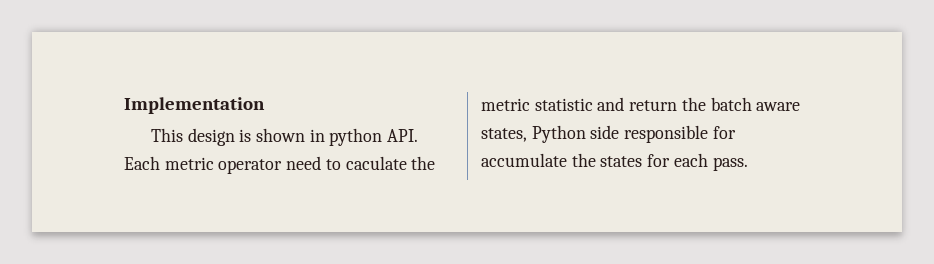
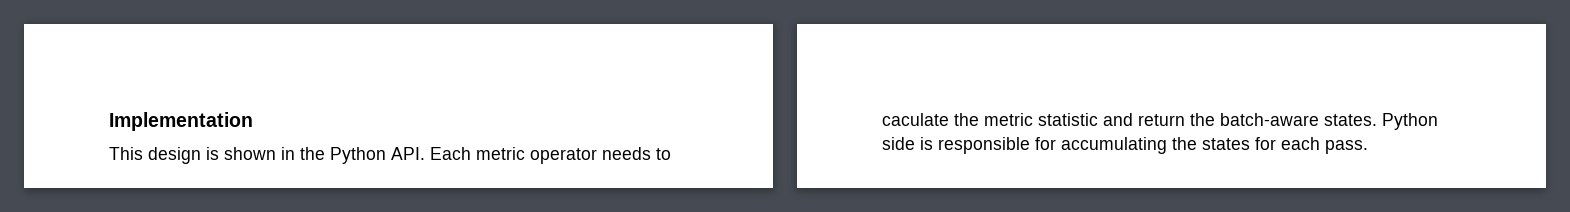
[329,128,383,146] python -> [300,147,386,164] the Python
[286,156,322,170] need -> [602,147,651,160] needs
[710,97,801,111] [481,128,527,142] batch aware states, -> [1220,113,1377,126] batch-aware states.
(620, 132) none -> [920,137,933,150] is
[481,153,567,167] accumulate -> [1061,137,1167,154] accumulating

